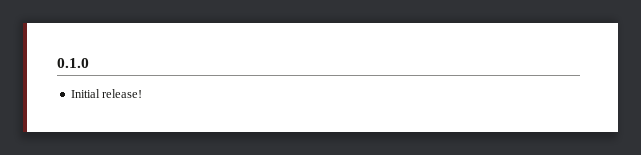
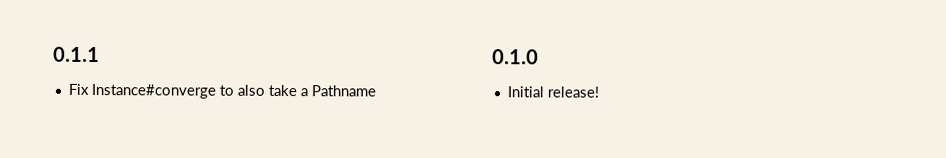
(57, 63) none -> [53,46,100,63] [67,83,376,99] 0.1.1 // Fix Instance#converge to also take a Pathname //

